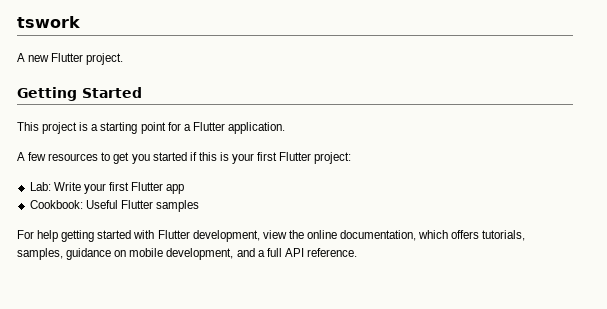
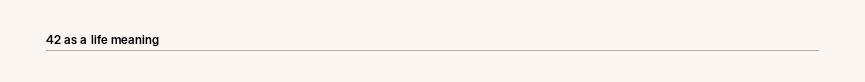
[17,16,80,28] [17,53,124,65] [17,87,142,101] [17,122,285,134] [17,152,352,164] [29,182,185,194] [29,200,199,212] [17,230,526,242] [17,248,357,260] tswork // A new Flutter project. // Getting Started // This project is a starting point for a Flutter application. // A few resources to get you started if this is your first Flutter project: // Lab: Write your first Flutter app // Cookbook: Useful Flutter samples // For help getting started with Flutter development, view the online documentation, which offers tutorials, samples, guidance on mobile development, and a full API reference. -> [46,35,159,47] 42 as a life meaning

